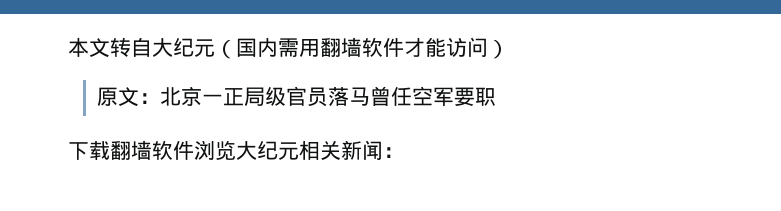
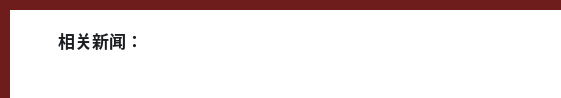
[68,37,509,59] [97,86,497,107] [68,140,299,161] 本文转自大纪元（国内需用翻墙软件才能访问） // 原文：北京一正局级官员落马曾任空军要职 // 下载翻墙软件浏览大纪元 -> (58, 41) none

